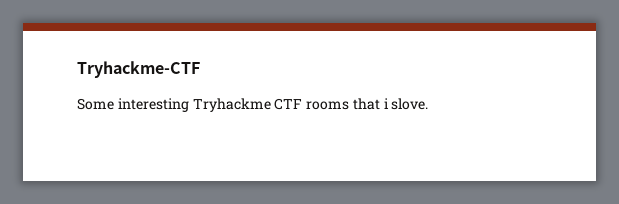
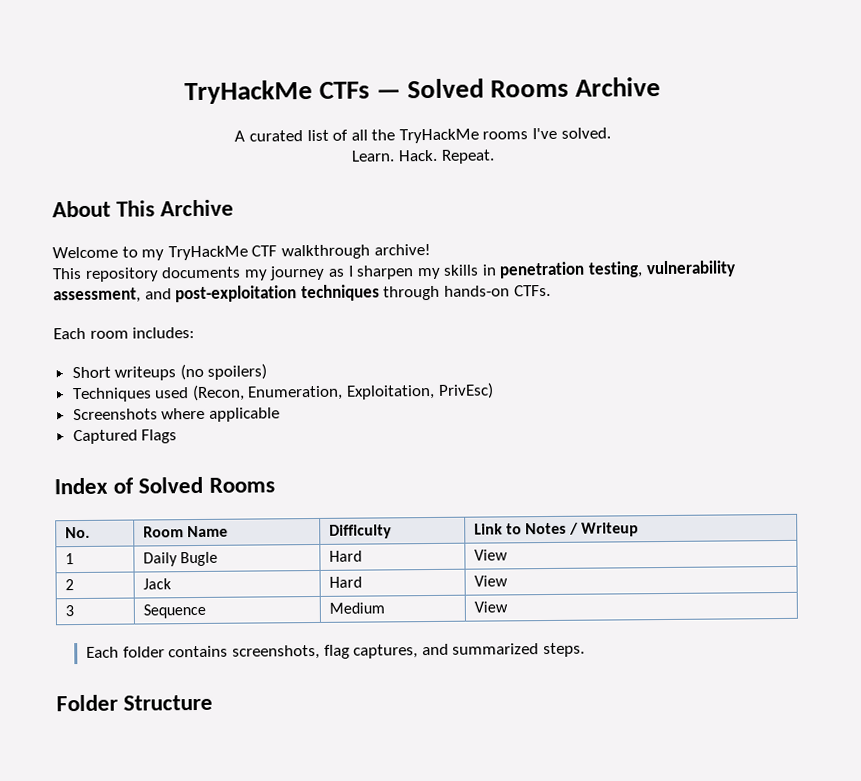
[77,61,200,78] [77,98,429,112] Tryhackme-CTF // Some interesting Tryhackme CTF rooms that i slove. -> [183,77,662,105] [234,127,611,144] [351,149,495,164] [52,199,235,218] [52,243,431,261] [52,260,736,282] [53,284,551,304] [53,327,196,340] [71,363,268,381] [71,382,494,403] [72,407,280,422] [72,429,178,445] [54,476,275,495] [64,526,90,539] [142,525,229,538] [328,524,392,539] [473,522,639,537] [64,553,74,565] [142,551,219,567] [328,550,362,562] [473,549,508,561] [64,579,74,591] [142,578,172,590] [328,576,362,588] [473,575,508,587] [64,605,74,617] [142,603,206,619] [328,602,385,614] [473,601,508,613] [86,642,586,660] [56,694,214,712] TryHackMe CTFs — Solved Rooms Archive // A curated list of all the TryHackMe rooms I've solved. // Learn. Hack. Repeat. // About This Archive // Welcome to my TryHackMe CTF walkthrough archive! // This repository documents my journey as I sharpen my skills in penetration testing, vulnerability assessment, and post-exploitation techniques through hands-on CTFs. // Each room includes: // Short writeups (no spoilers) // Techniques used (Recon, Enumeration, Exploitation, PrivEsc) // Screenshots where applicable // Captured Flags // Index of Solved Rooms // No. | Room Name | Difficulty | Link to Notes / Writeup // 1 | Daily Bugle | Hard | View // 2 | Jack | Hard | View // 3 | Sequence | Medium | View // Each folder contains screenshots, flag captures, and summarized steps. // Folder Structure

